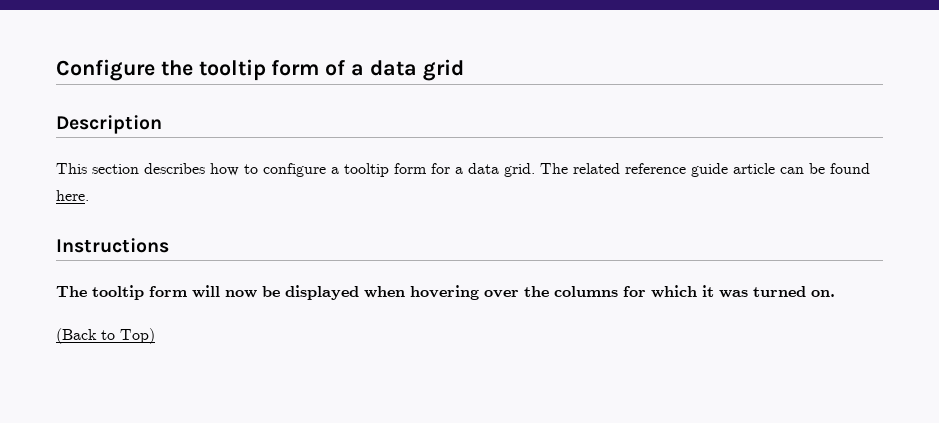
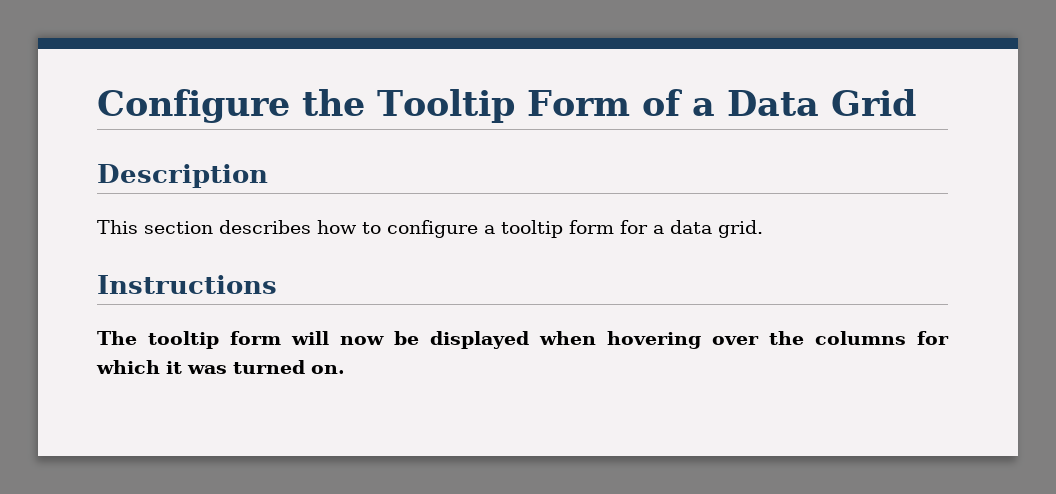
[198,59,464,81] tooltip form of a data grid -> [377,89,916,123] Tooltip Form of a Data Grid
[540,163,870,177] [56,190,89,201] The related reference guide article can be found here. -> (763, 229) none
[56,328,155,344] // (Back to Top) -> (345, 369) none

